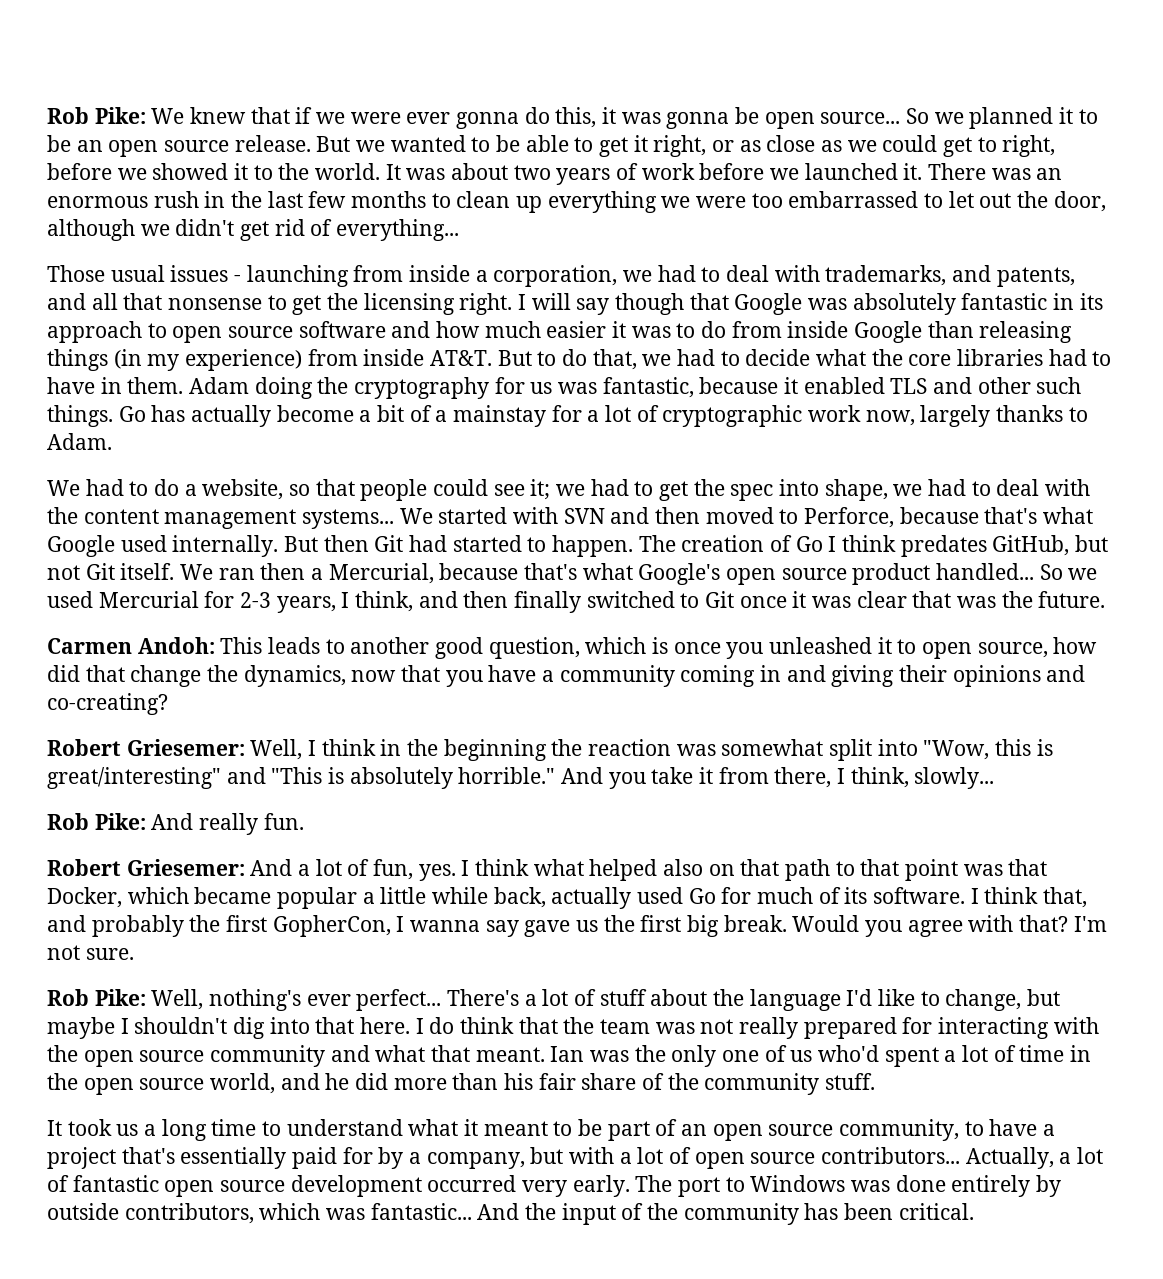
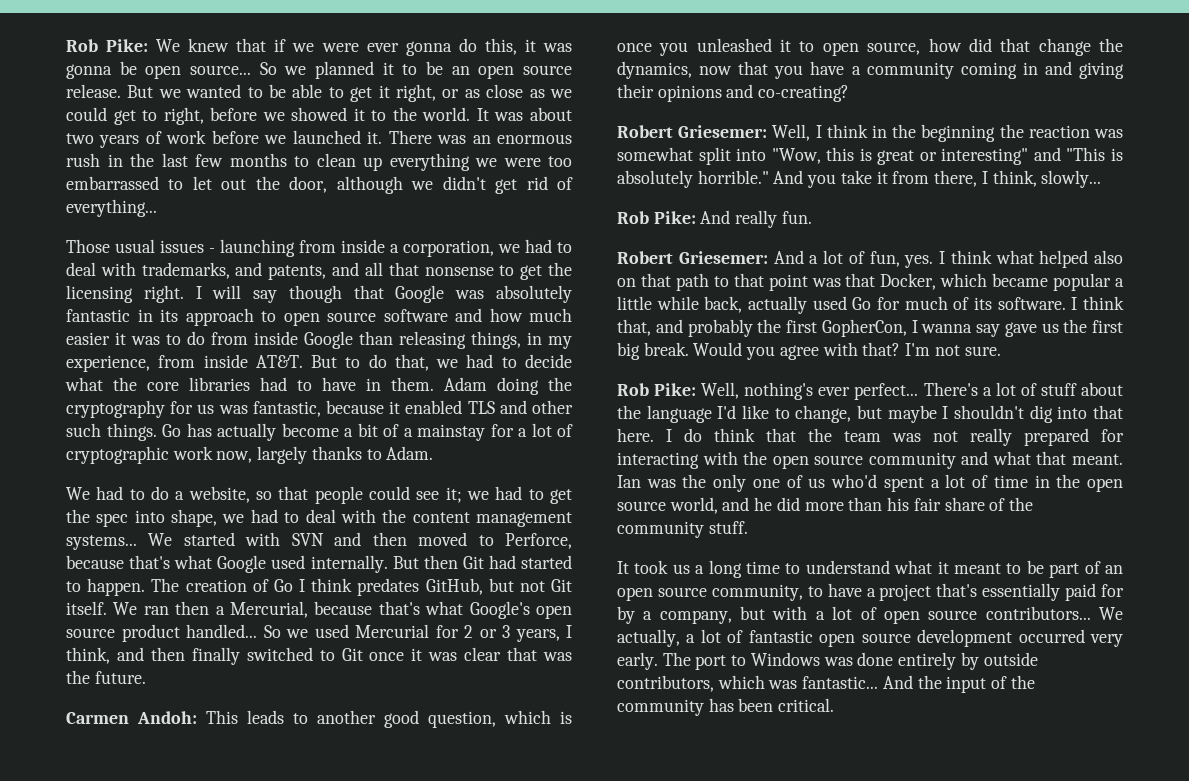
[47,349,303,371] things (in my experience) -> [471,331,572,349] [66,355,150,372] things, in my experience,
[240,592,272,608] 2-3 -> [464,625,510,638] 2 or 3
[47,767,221,789] great/interesting" -> [877,148,1029,165] great or interesting"
[965,1147,1054,1169] Actually, -> [1099,607,1123,620] [617,629,680,647] We actually,

